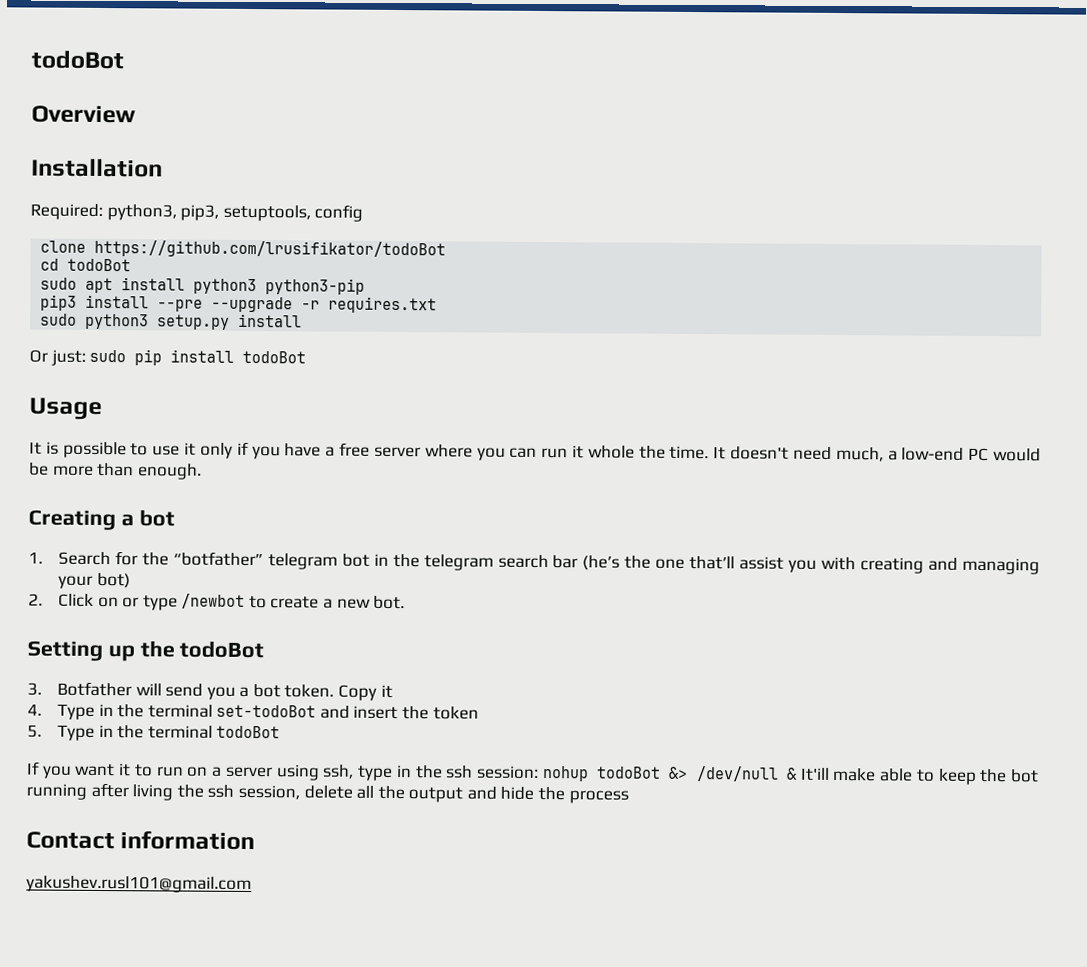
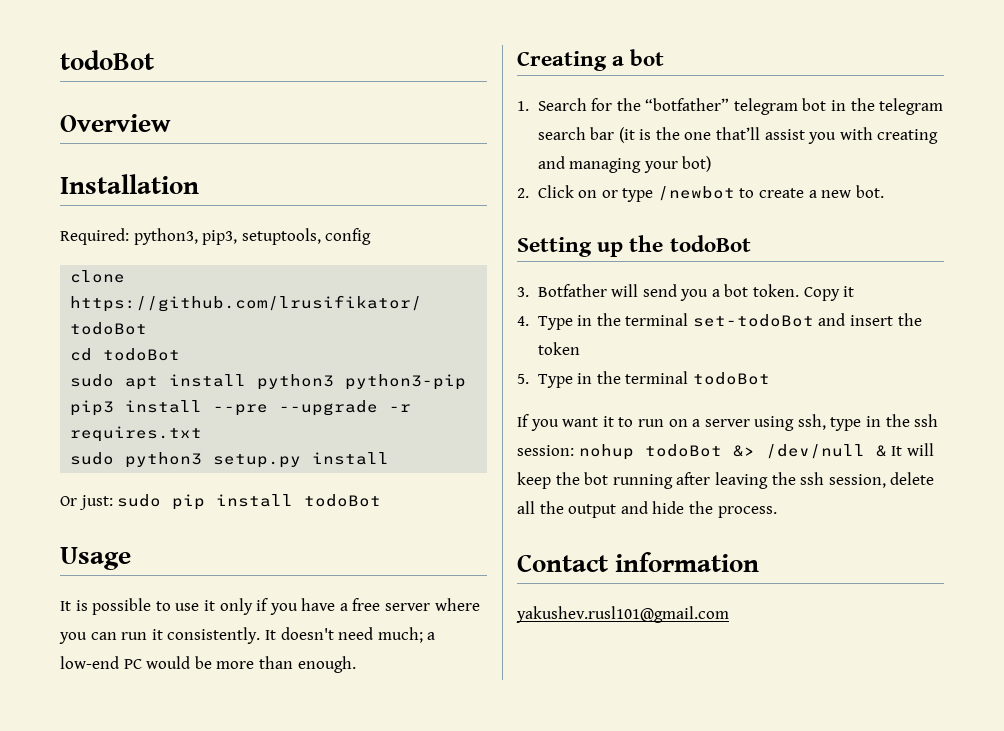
[587,445,710,460] whole the time. -> [167,627,261,644] consistently.
[835,446,884,462] much, -> [377,627,423,643] much;
[582,555,621,571] (he’s -> [618,127,652,143] (it is
[799,767,935,782] It'ill make able to -> [891,443,934,456] It will
[132,784,174,801] living -> [714,472,768,489] leaving
[568,790,629,804] process -> [717,506,777,518] process.

